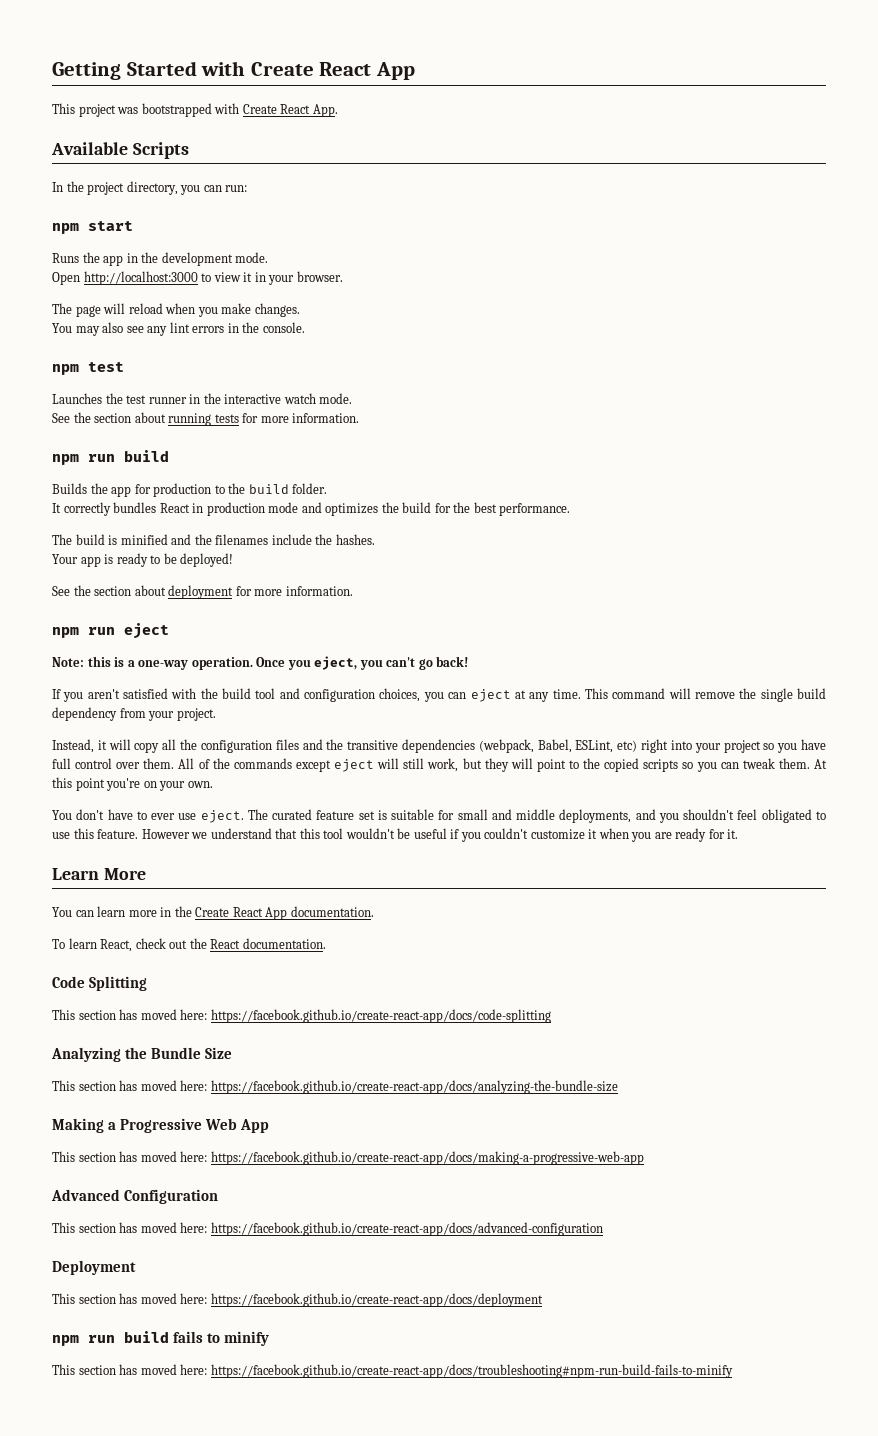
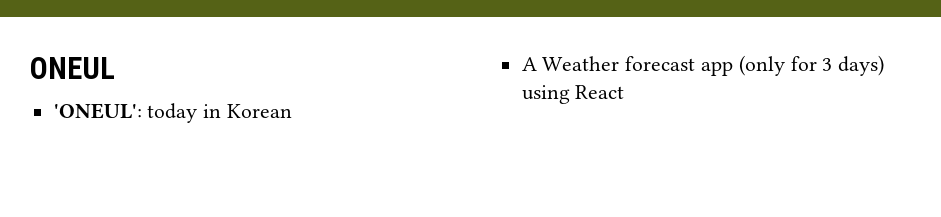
[52,61,415,80] [52,103,338,117] [51,142,189,159] [52,181,248,195] [52,221,133,234] [52,252,269,266] [52,271,343,285] [52,303,300,317] [52,322,305,336] [52,362,124,375] [52,393,353,404] [52,412,360,426] [52,450,169,465] [52,483,328,497] [52,502,571,516] [52,534,375,545] [52,553,234,567] [52,585,353,599] [52,623,169,639] [52,656,469,670] [52,688,826,702] [52,707,216,721] [52,739,827,753] [52,758,828,772] [52,777,213,791] [52,809,826,823] [52,828,739,842] [52,868,146,880] [52,906,374,920] [52,938,326,952] [52,976,148,991] [52,1009,551,1023] [51,1047,233,1062] [52,1080,618,1094] [52,1118,270,1133] [52,1151,644,1165] [51,1189,219,1204] [52,1222,603,1236] [52,1260,136,1275] [52,1293,543,1307] [52,1331,270,1346] [52,1364,733,1378] Getting Started with Create React App // This project was bootstrapped with Create React App. // Available Scripts // In the project directory, you can run: // npm start // Runs the app in the development mode. // Open http://localhost:3000 to view it in your browser. // The page will reload when you make changes. // You may also see any lint errors in the console. // npm test // Launches the test runner in the interactive watch mode. // See the section about running tests for more information. // npm run build // Builds the app for production to the build folder. // It correctly bundles React in production mode and optimizes the build for the best performance. // The build is minified and the filenames include the hashes. // Your app is ready to be deployed! // See the section about deployment for more information. // npm run eject // Note: this is a one-way operation. Once you eject, you can't go back! // If you aren't satisfied with the build tool and configuration choices, you can eject at any time. This command will remove the single build dependency from your project. // Instead, it will copy all the configuration files and the transitive dependencies (webpack, Babel, ESLint, etc) right into your project so you have full control over them. All of the commands except eject will still work, but they will point to the copied scripts so you can tweak them. At this point you're on your own. // You don't have to ever use eject. The curated feature set is suitable for small and middle deployments, and you shouldn't feel obligated to use this feature. However we understand that this tool wouldn't be useful if you couldn't customize it when you are ready for it. // Learn More // You can learn more in the Create React App documentation. // To learn React, check out the React documentation. // Code Splitting // This section has moved here: https://facebook.github.io/create-react-app/docs/code-splitting // Analyzing the Bundle Size // This section has moved here: https://facebook.github.io/create-react-app/docs/analyzing-the-bundle-size // Making a Progressive Web App // This section has moved here: https://facebook.github.io/create-react-app/docs/making-a-progressive-web-app // Advanced Configuration // This section has moved here: https://facebook.github.io/create-react-app/docs/advanced-configuration // Deployment // This section has moved here: https://facebook.github.io/create-react-app/docs/deployment // npm run build fails to minify // This section has moved here: https://facebook.github.io/create-react-app/docs/troubleshooting#npm-run-build-fails-to-minify -> [30,57,115,79] [53,103,293,123] [521,55,885,76] [521,85,625,104] ONEUL // 'ONEUL': today in Korean // A Weather forecast app (only for 3 days) using React

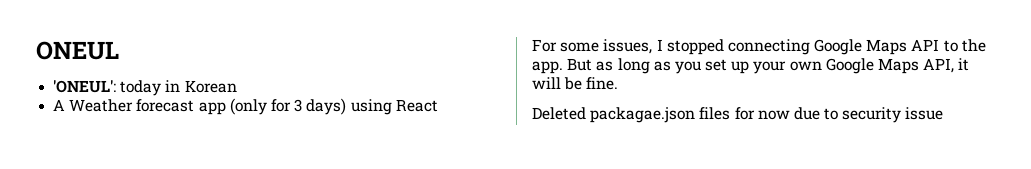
(625, 92) none -> [532,39,986,55] [532,58,970,74] [532,77,619,90] [532,107,944,123] // For some issues, I stopped connecting Google Maps API to the app. But as long as you set up your own Google Maps API, it will be fine. // Deleted packagae.json files for now due to security issue

